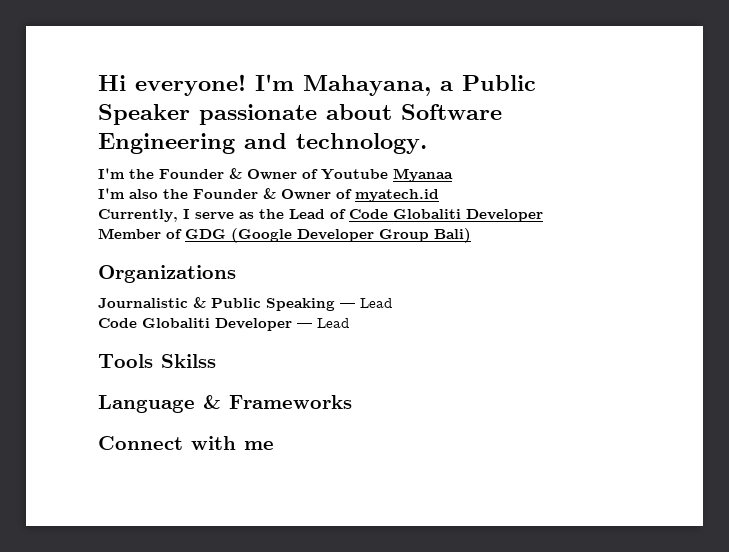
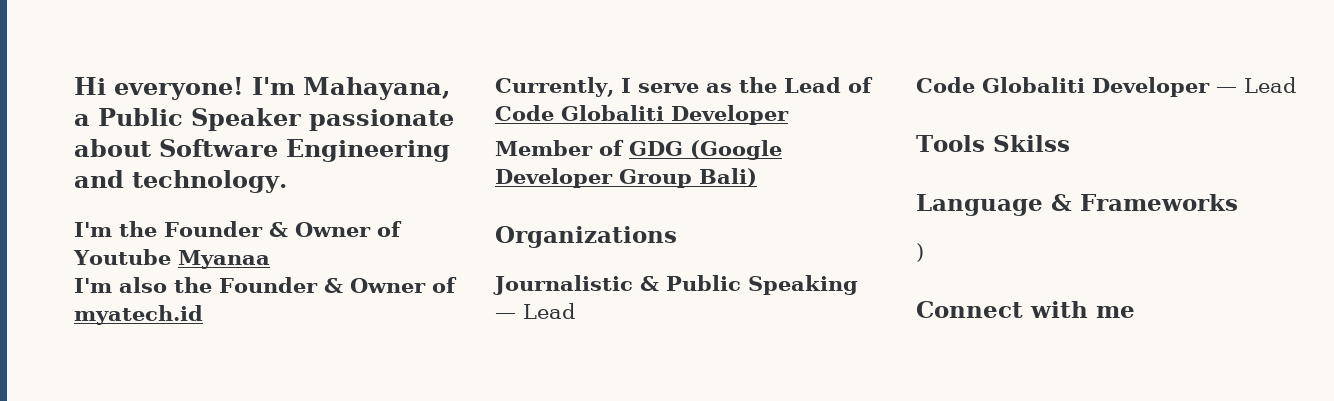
(352, 402) none -> [916,243,924,262] // )

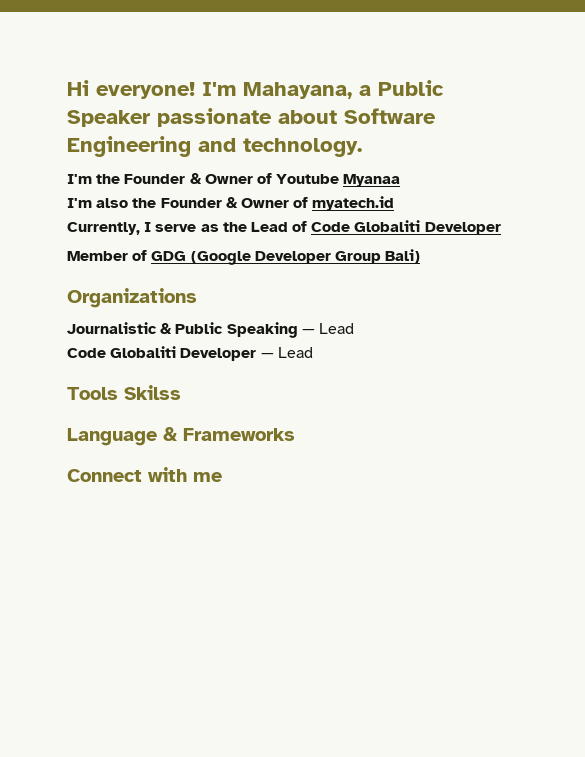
[916,243,924,262] // ) -> (295, 434) none

